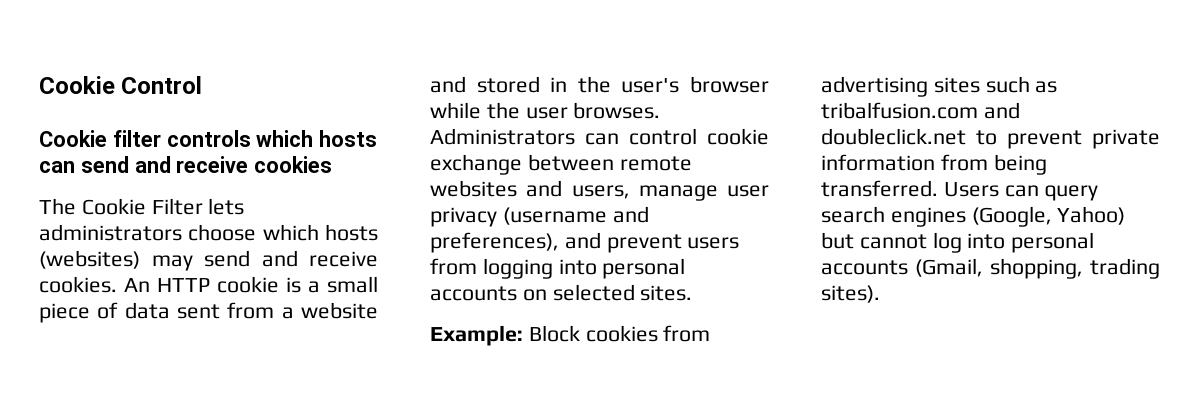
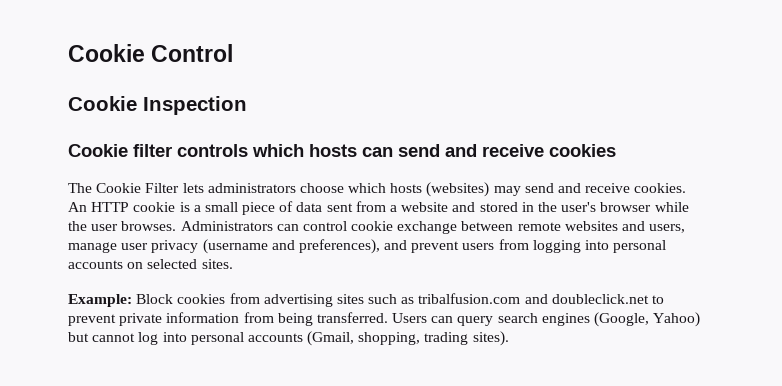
(203, 85) none -> [68,96,247,115] // Cookie Inspection

